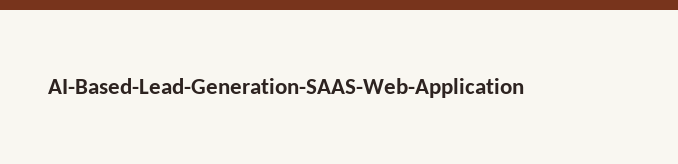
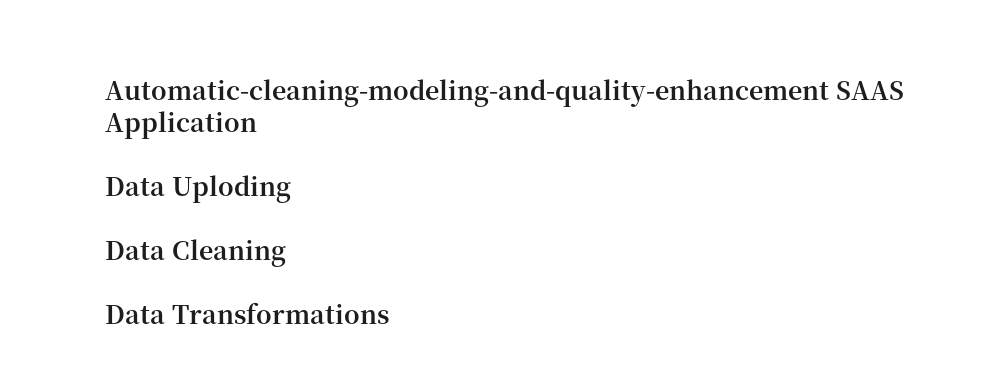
[48,78,524,98] AI-Based-Lead-Generation-SAAS-Web-Application -> [105,79,904,107] [105,111,257,139] [105,175,291,203] [105,239,286,267] [105,302,389,324] Automatic-cleaning-modeling-and-quality-enhancement SAAS Application // Data Uploding // Data Cleaning // Data Transformations

